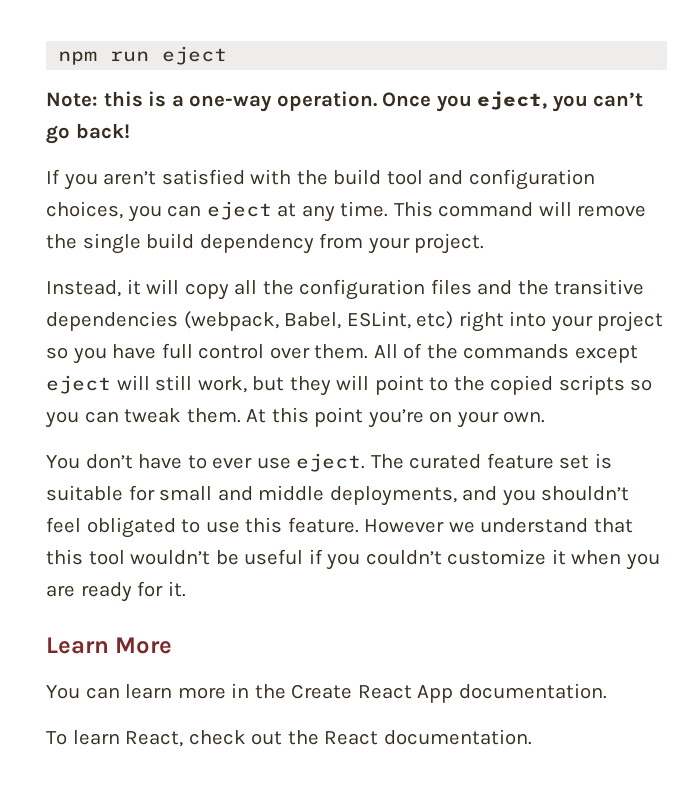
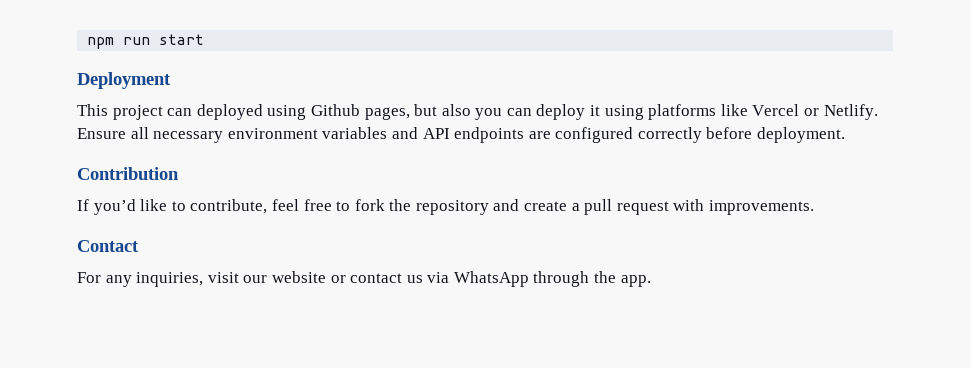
[162,46,228,65] [46,91,644,112] [46,123,130,144] [46,169,595,190] [46,201,647,222] [46,233,485,254] [46,279,645,300] [46,311,664,332] [46,343,638,364] [46,375,653,396] [45,407,546,428] [46,453,612,472] [46,485,630,506] [46,517,633,538] [46,549,660,570] [46,581,186,602] [46,637,173,654] [46,683,607,703] [46,729,532,747] eject // Note: this is a one-way operation. Once you eject, you can’t go back! // If you aren’t satisfied with the build tool and configuration choices, you can eject at any time. This command will remove the single build dependency from your project. // Instead, it will copy all the configuration files and the transitive dependencies (webpack, Babel, ESLint, etc) right into your project so you have full control over them. All of the commands except eject will still work, but they will point to the copied scripts so you can tweak them. At this point you’re on your own. // You don’t have to ever use eject. The curated feature set is suitable for small and middle deployments, and you shouldn’t feel obligated to use this feature. However we understand that this tool wouldn’t be useful if you couldn’t customize it when you are ready for it. // Learn More // You can learn more in the Create React App documentation. // To learn React, check out the React documentation. -> [159,34,205,45] [77,72,171,89] [77,104,878,120] [77,127,846,143] [77,167,179,180] [77,199,815,215] [77,240,139,252] [77,271,651,287] start // Deployment // This project can deployed using Github pages, but also you can deploy it using platforms like Vercel or Netlify. Ensure all necessary environment variables and API endpoints are configured correctly before deployment. // Contribution // If you’d like to contribute, feel free to fork the repository and create a pull request with improvements. // Contact // For any inquiries, visit our website or contact us via WhatsApp through the app.

